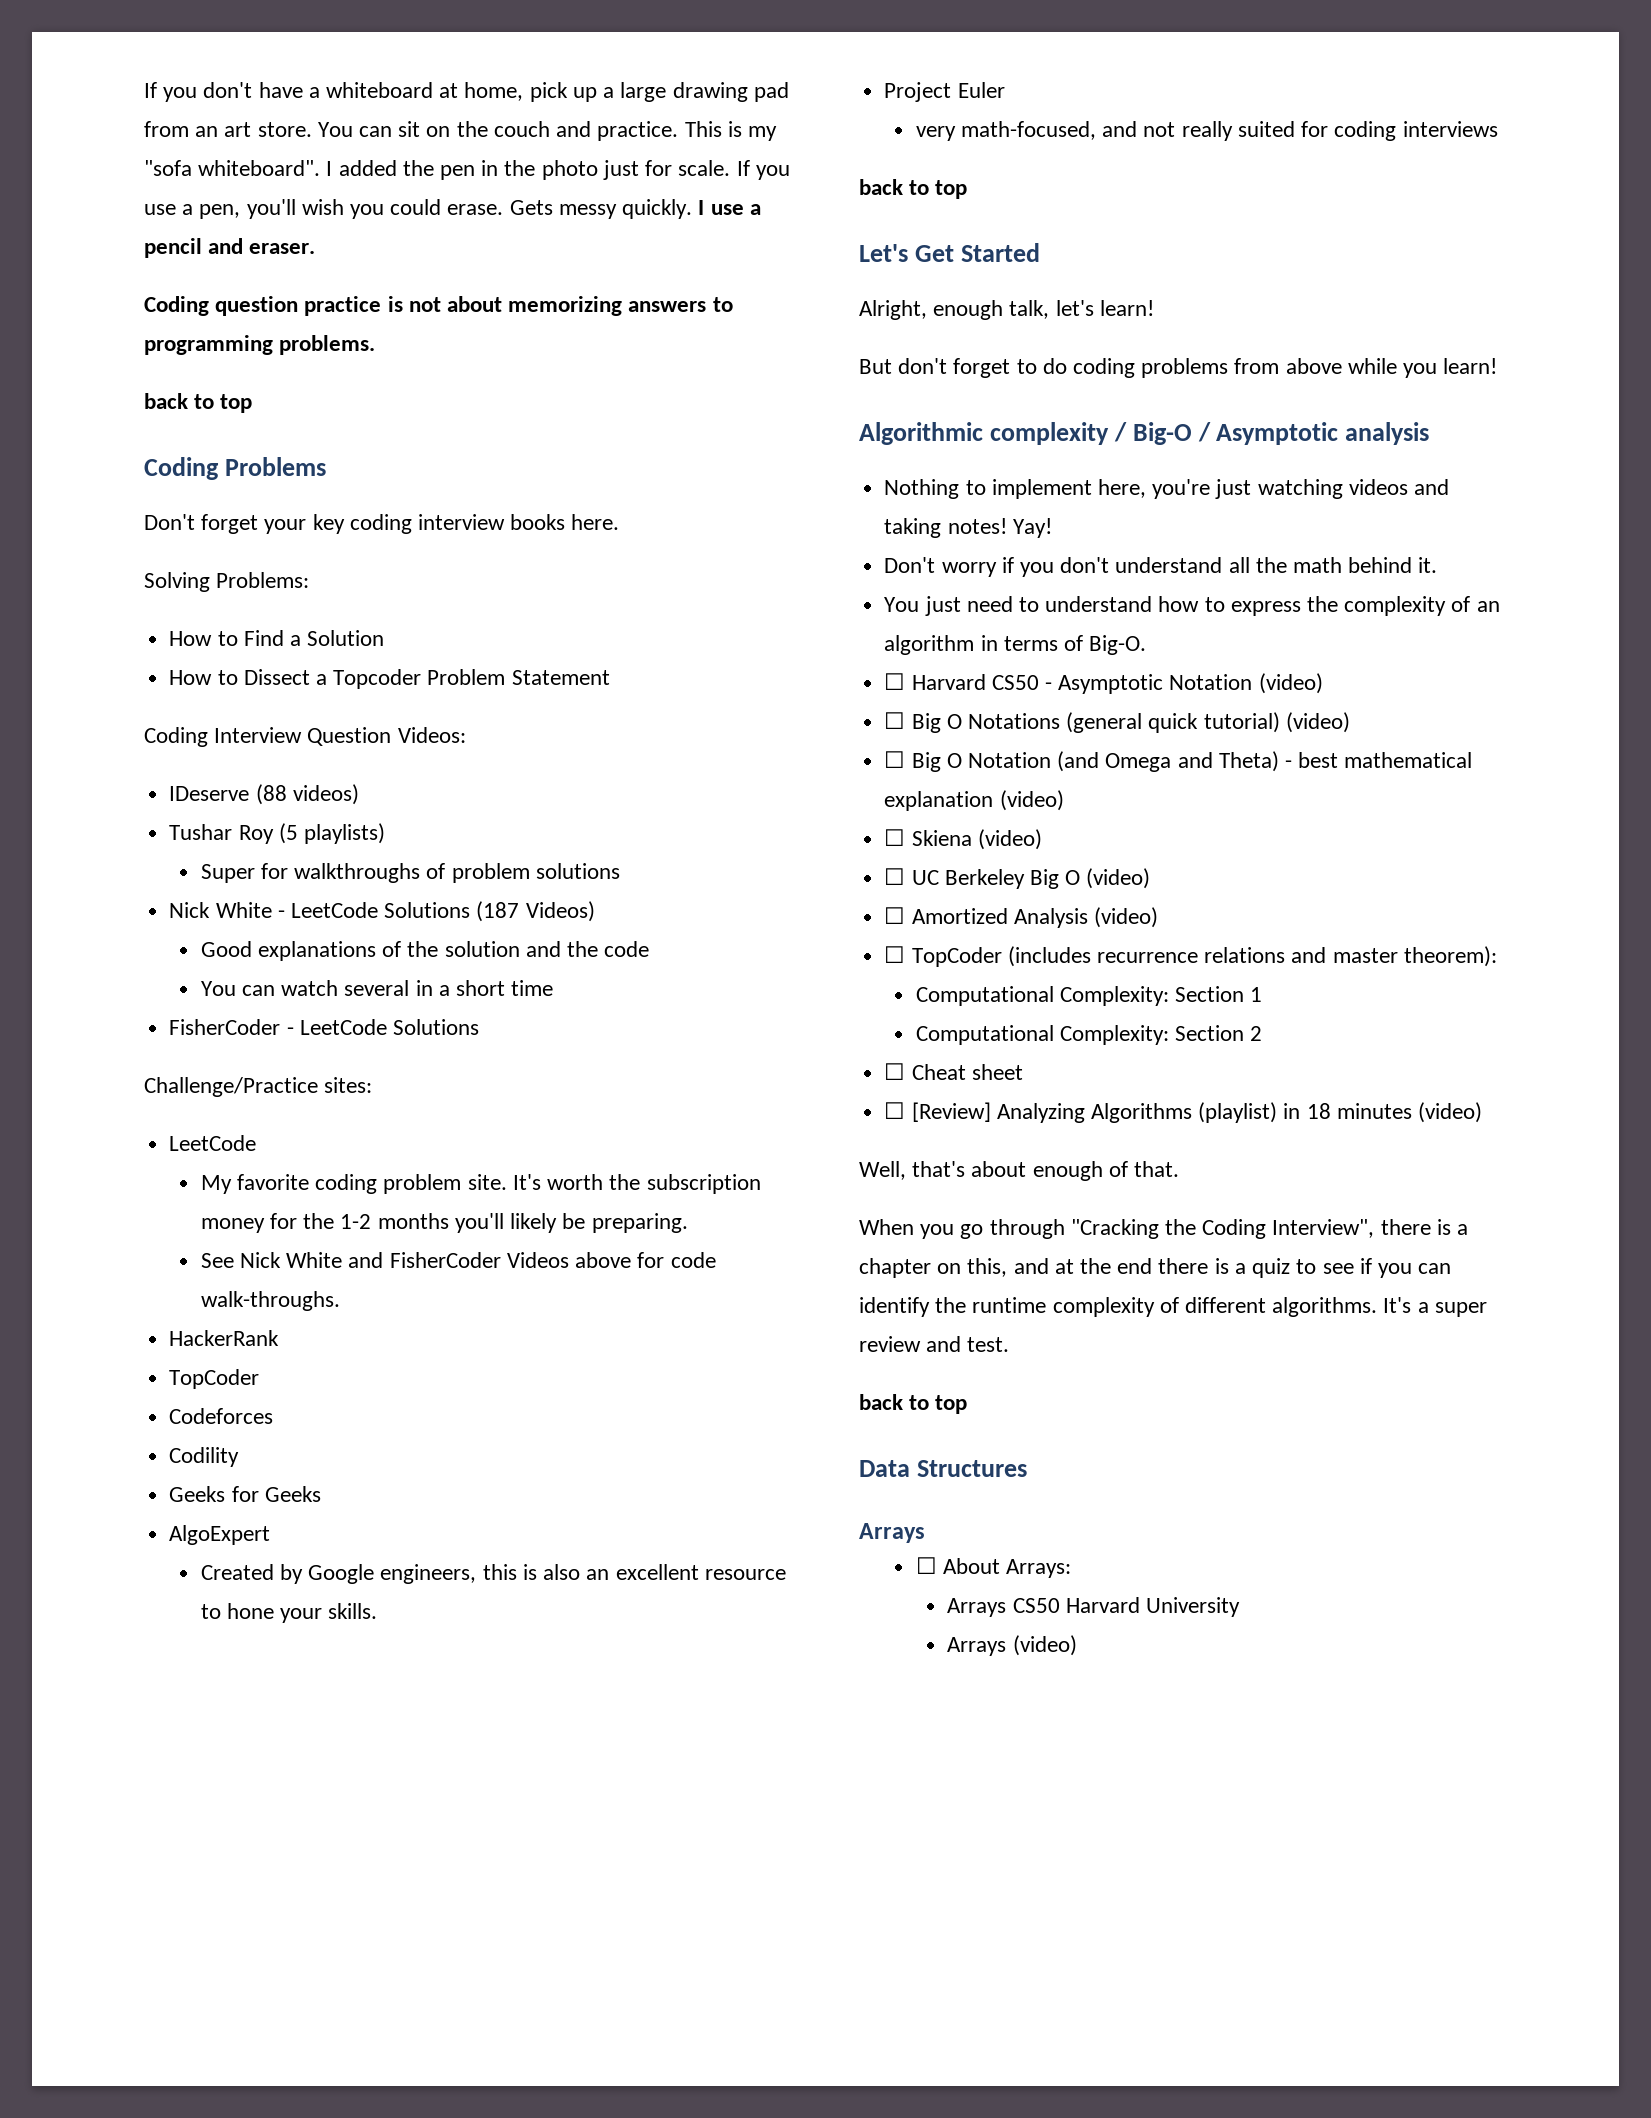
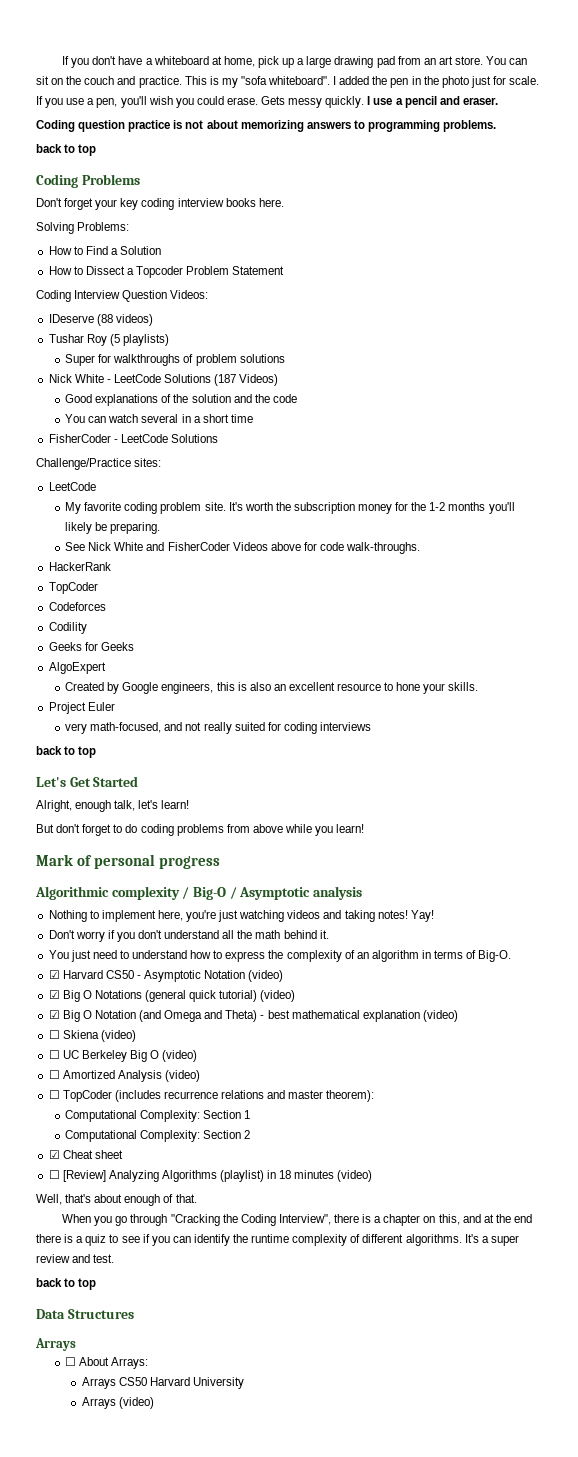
(1498, 366) none -> [36,854,220,869] // Mark of personal progress
[884,673,906,690] ☐ -> [48,970,60,979] ☑
[884,712,906,729] ☐ -> [48,990,60,999] ☑
[884,751,906,768] ☐ -> [48,1010,60,1019] ☑
[884,1063,906,1080] ☐ -> [48,1150,60,1159] ☑

